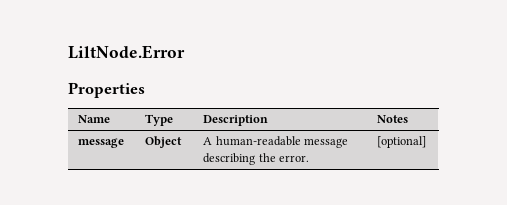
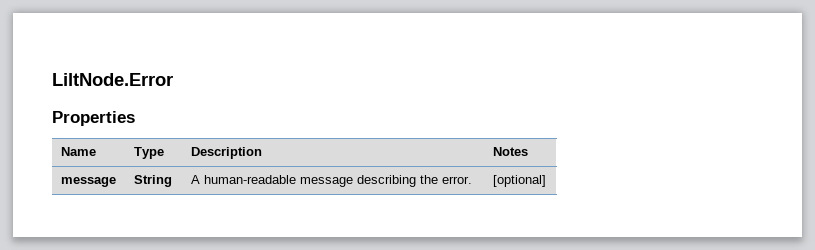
[145,136,183,148] Object -> [133,175,172,187] String

